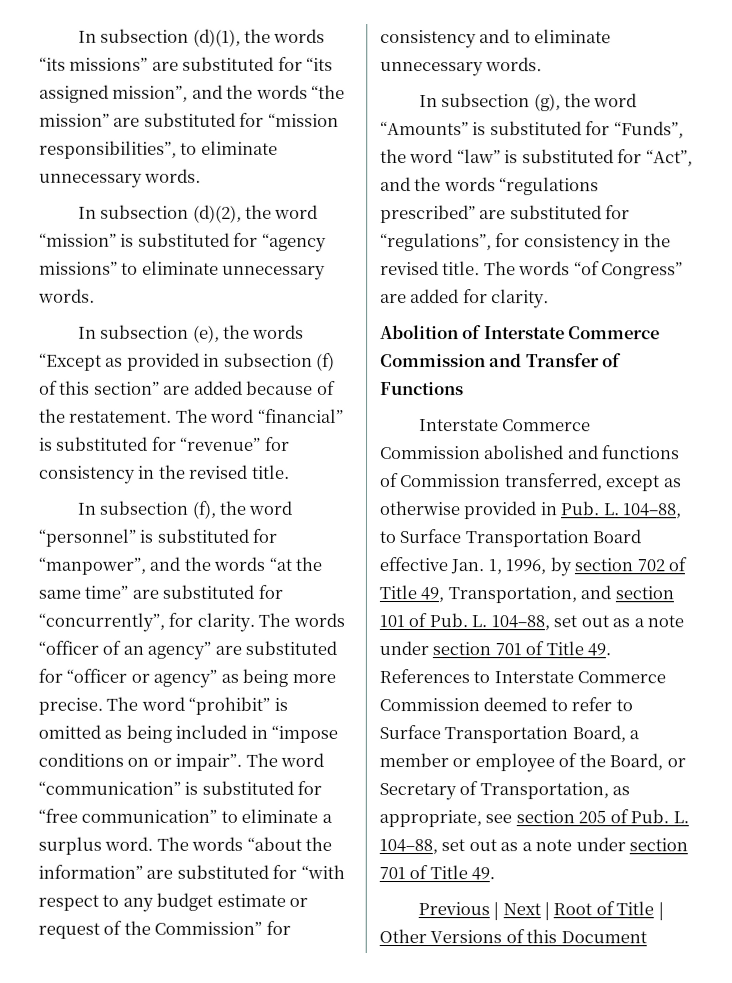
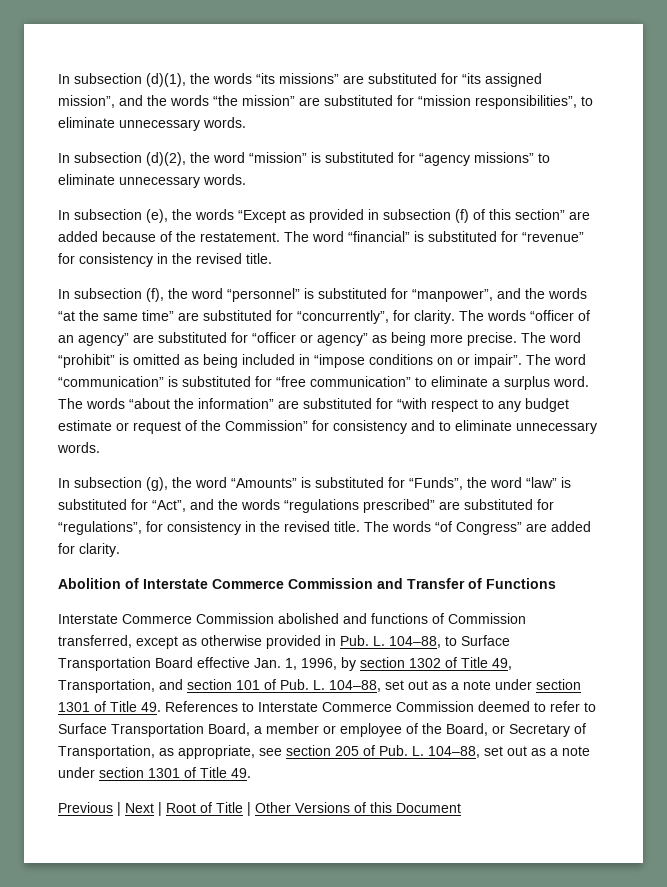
[636,559,665,572] 702 -> [409,658,441,668] 1302
[494,643,522,656] 701 -> [58,702,90,712] 1301
[379,867,406,880] 701 -> [148,768,180,778] 1301

